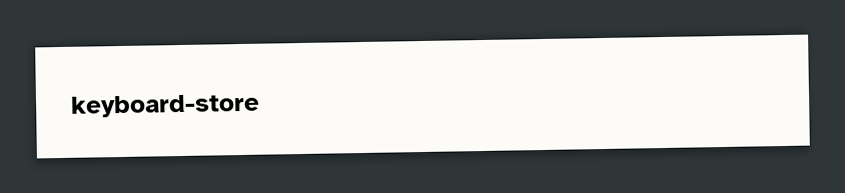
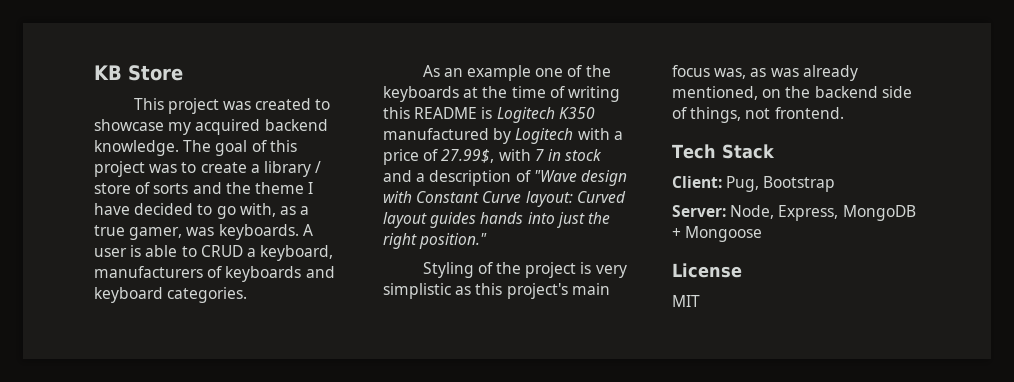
[70,93,260,118] keyboard-store -> [94,65,183,81] [133,98,331,114] [94,119,328,135] [94,140,297,156] [94,161,322,177] [94,182,314,194] [94,203,310,219] [94,224,313,240] [94,245,334,261] [94,266,335,282] [94,287,248,303] [422,65,611,81] [383,86,620,102] [383,107,595,123] [383,128,623,144] [383,149,603,165] [383,170,627,186] [383,191,626,207] [383,212,610,228] [383,233,488,249] [422,262,627,278] [383,283,610,299] [672,65,858,81] [672,86,912,100] [672,107,844,123] [672,144,775,159] [672,176,836,192] [672,205,916,221] [672,226,763,242] [672,263,742,278] [672,295,700,307] KB Store // This project was created to showcase my acquired backend knowledge. The goal of this project was to create a library / store of sorts and the theme I have decided to go with, as a true gamer, was keyboards. A user is able to CRUD a keyboard, manufacturers of keyboards and keyboard categories. // As an example one of the keyboards at the time of writing this README is Logitech K350 manufactured by Logitech with a price of 27.99$, with 7 in stock and a description of "Wave design with Constant Curve layout: Curved layout guides hands into just the right position." // Styling of the project is very simplistic as this project's main focus was, as was already mentioned, on the backend side of things, not frontend. // Tech Stack // Client: Pug, Bootstrap // Server: Node, Express, MongoDB + Mongoose // License // MIT

